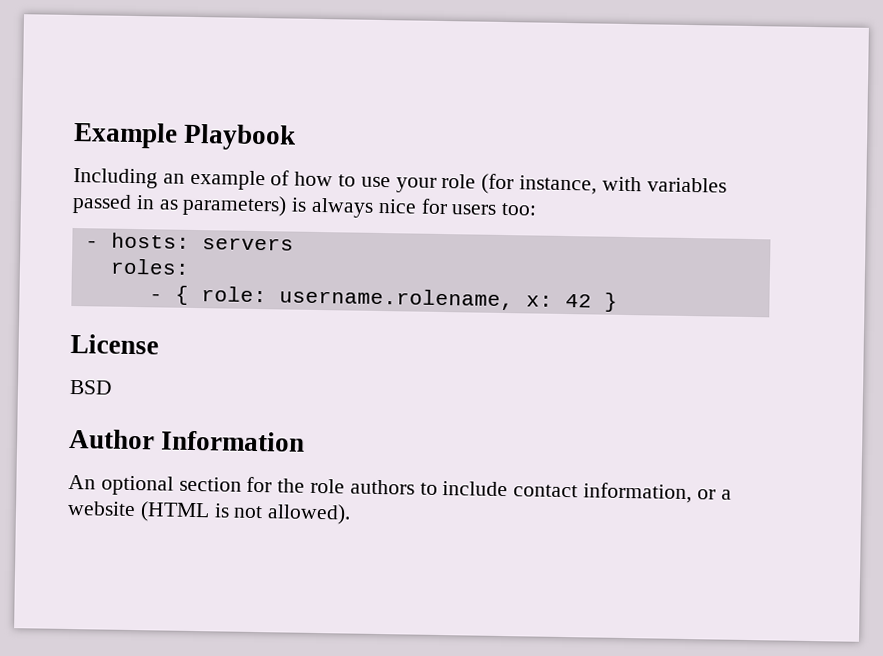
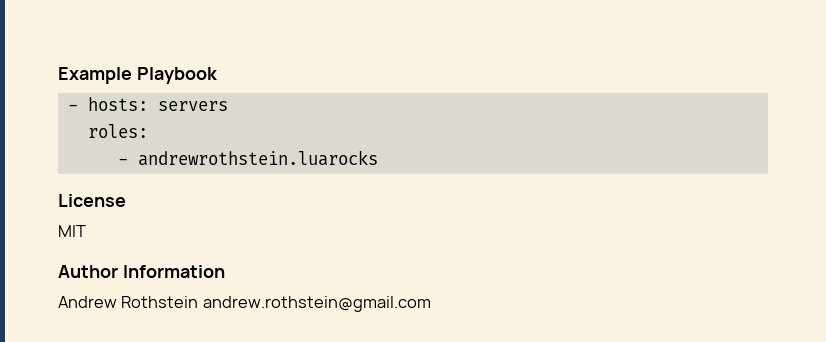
[73,168,727,195] [72,194,538,218] // Including an example of how to use your role (for instance, with variables passed in as parameters) is always nice for users too: -> (218, 75) none
[174,285,618,312] { role: username.rolename, x: 42 } -> [137,150,378,166] andrewrothstein.luarocks
[69,379,113,395] BSD -> [58,225,86,237] MIT
[68,474,732,504] [67,500,352,525] An optional section for the role authors to include contact information, or a website (HTML is not allowed). -> [58,296,431,312] Andrew Rothstein andrew.rothstein@gmail.com

